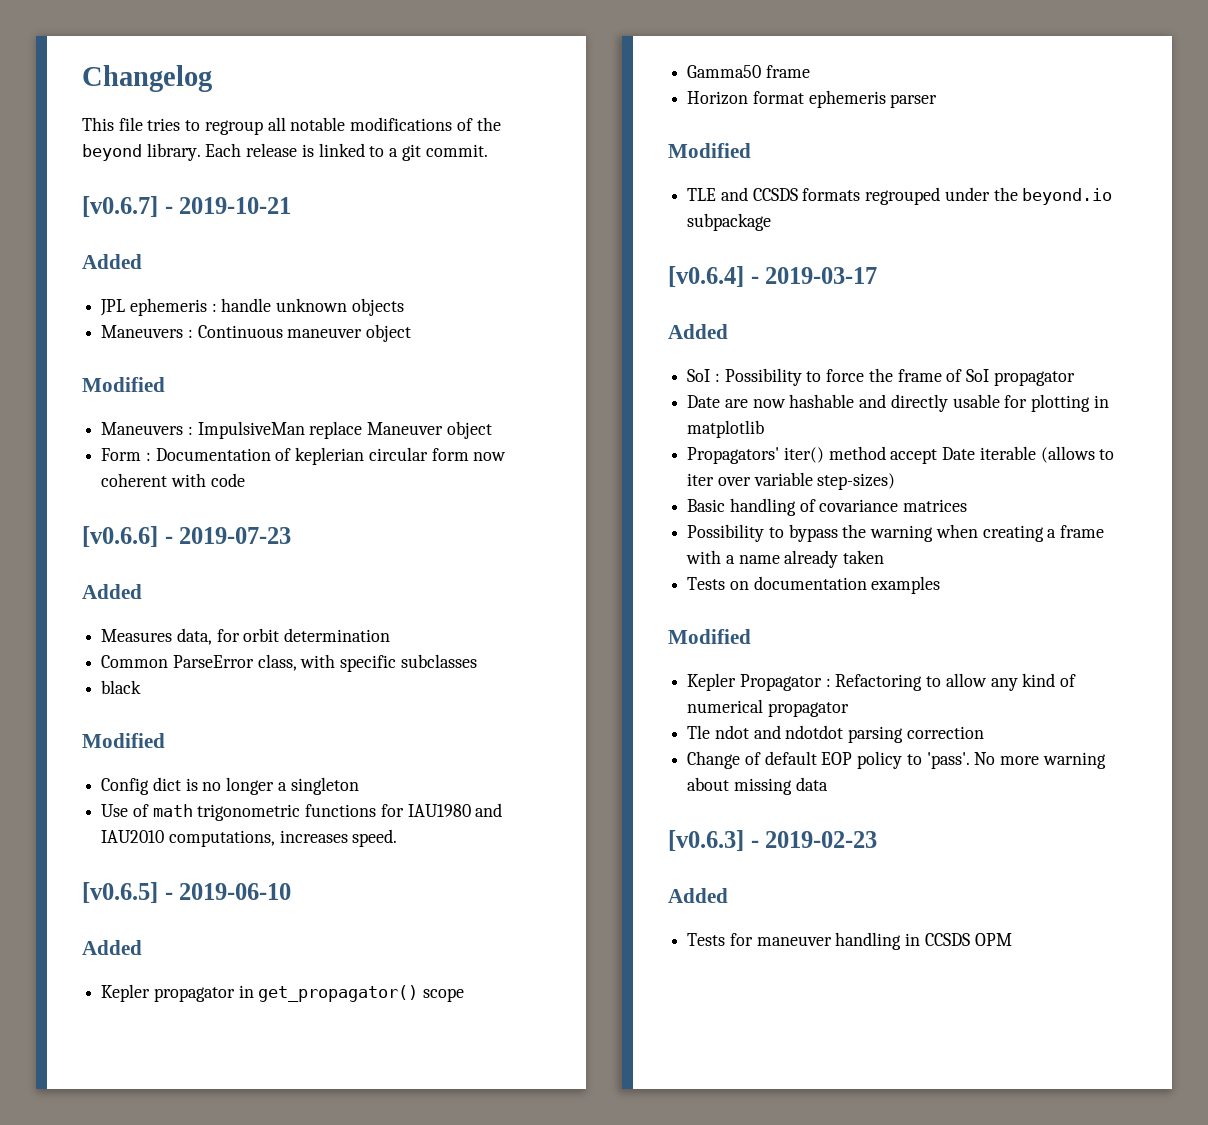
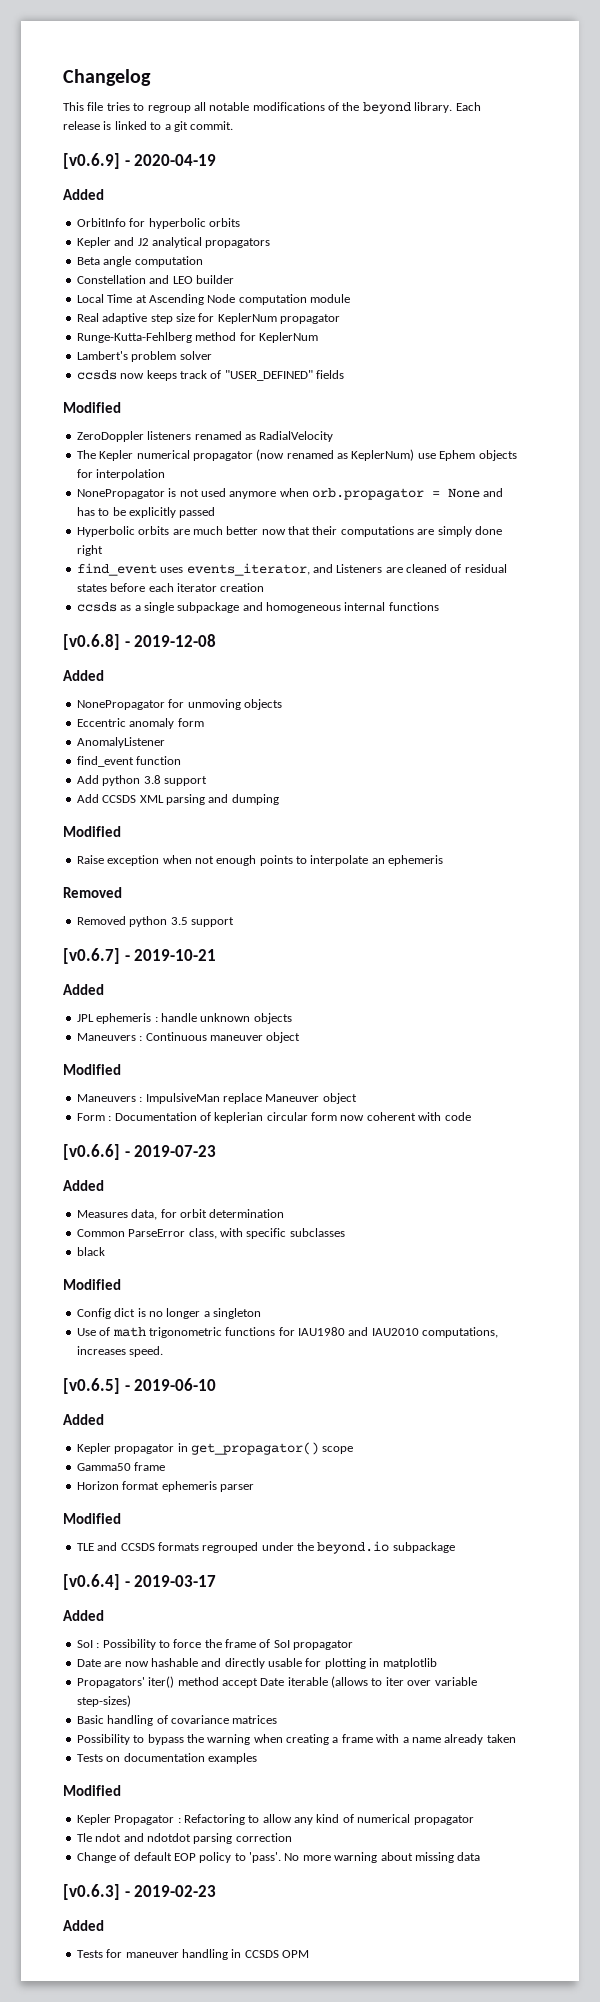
(488, 150) none -> [63,153,217,169] [63,189,104,200] [76,218,240,229] [76,237,271,248] [76,256,203,267] [76,275,234,284] [76,294,350,305] [76,313,340,324] [76,332,318,343] [76,351,212,362] [76,370,344,381] [63,402,121,413] [76,431,334,442] [76,449,517,461] [76,469,166,480] [76,488,504,500] [76,507,216,518] [76,526,502,537] [76,545,103,556] [76,563,507,576] [76,583,265,592] [76,602,439,613] [63,634,217,650] [63,670,104,681] [76,699,282,710] [76,718,204,729] [76,737,165,748] [76,756,182,767] [76,775,207,786] [76,794,279,805] [63,826,121,837] [76,855,444,866] [63,887,122,898] [76,916,234,927] // [v0.6.9] - 2020-04-19 // Added // OrbitInfo for hyperbolic orbits // Kepler and J2 analytical propagators // Beta angle computation // Constellation and LEO builder // Local Time at Ascending Node computation module // Real adaptive step size for KeplerNum propagator // Runge-Kutta-Fehlberg method for KeplerNum // Lambert's problem solver // ccsds now keeps track of "USER_DEFINED" fields // Modified // ZeroDoppler listeners renamed as RadialVelocity // The Kepler numerical propagator (now renamed as KeplerNum) use Ephem objects for interpolation // NonePropagator is not used anymore when orb.propagator = None and has to be explicitly passed // Hyperbolic orbits are much better now that their computations are simply done right // find_event uses events_iterator, and Listeners are cleaned of residual states before each iterator creation // ccsds as a single subpackage and homogeneous internal functions // [v0.6.8] - 2019-12-08 // Added // NonePropagator for unmoving objects // Eccentric anomaly form // AnomalyListener // find_event function // Add python 3.8 support // Add CCSDS XML parsing and dumping // Modified // Raise exception when not enough points to interpolate an ephemeris // Removed // Removed python 3.5 support

